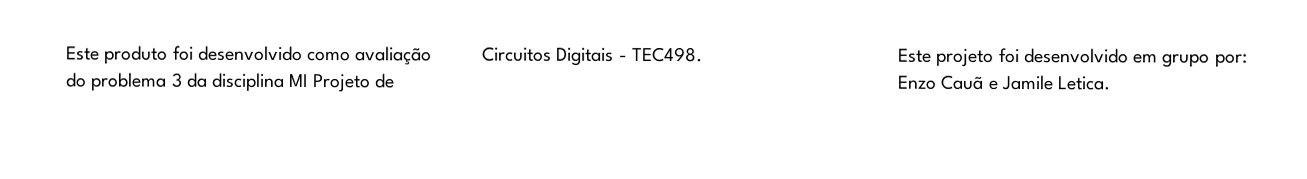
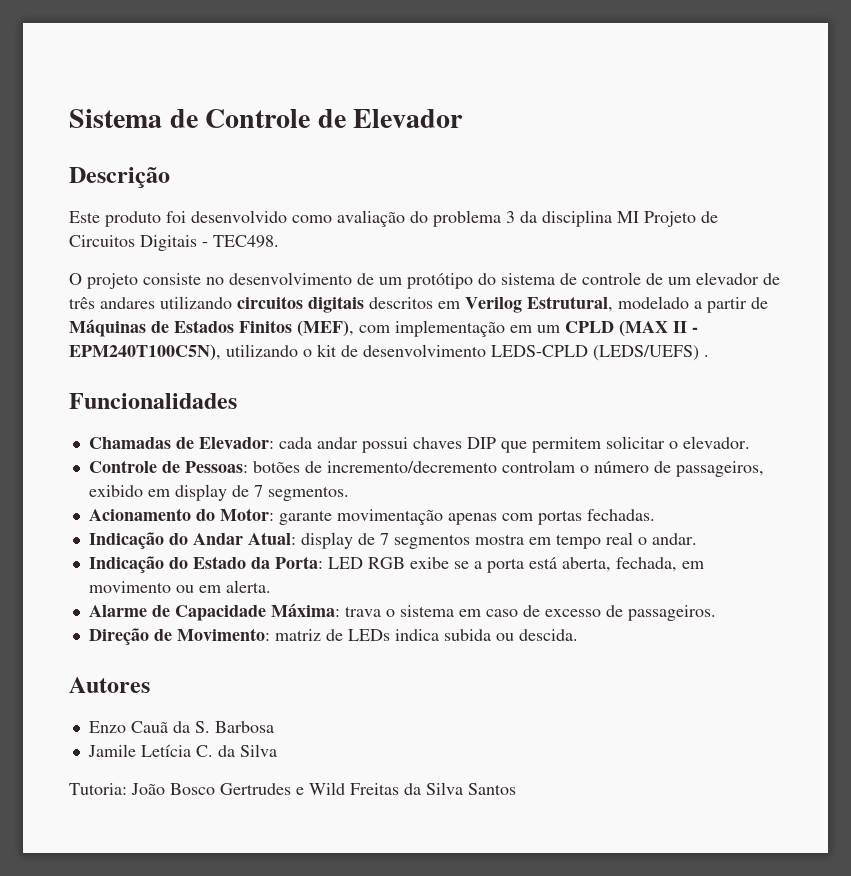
(66, 53) none -> [69,109,464,128] [69,167,170,188] Sistema de Controle de Elevador // Descrição //
[898,47,1248,68] [898,74,1112,91] Este projeto foi desenvolvido em grupo por: Enzo Cauã e Jamile Letica. -> [69,272,780,289] [69,296,768,313] [69,319,698,337] [69,344,709,361] [69,393,237,409] [88,436,750,453] [88,460,764,477] [88,484,349,501] [88,508,655,525] [88,532,697,549] [88,556,704,573] [88,580,271,593] [88,603,716,621] [88,628,578,645] [69,677,150,693] [88,721,274,733] [87,744,277,757] [69,782,516,795] O projeto consiste no desenvolvimento de um protótipo do sistema de controle de um elevador de três andares utilizando circuitos digitais descritos em Verilog Estrutural, modelado a partir de Máquinas de Estados Finitos (MEF), com implementação em um CPLD (MAX II - EPM240T100C5N), utilizando o kit de desenvolvimento LEDS-CPLD (LEDS/UEFS) . // Funcionalidades // Chamadas de Elevador: cada andar possui chaves DIP que permitem solicitar o elevador. // Controle de Pessoas: botões de incremento/decremento controlam o número de passageiros, exibido em display de 7 segmentos. // Acionamento do Motor: garante movimentação apenas com portas fechadas. // Indicação do Andar Atual: display de 7 segmentos mostra em tempo real o andar. // Indicação do Estado da Porta: LED RGB exibe se a porta está aberta, fechada, em movimento ou em alerta. // Alarme de Capacidade Máxima: trava o sistema em caso de excesso de passageiros. // Direção de Movimento: matriz de LEDs indica subida ou descida. // Autores // Enzo Cauã da S. Barbosa // Jamile Letícia C. da Silva // Tutoria: João Bosco Gertrudes e Wild Freitas da Silva Santos

